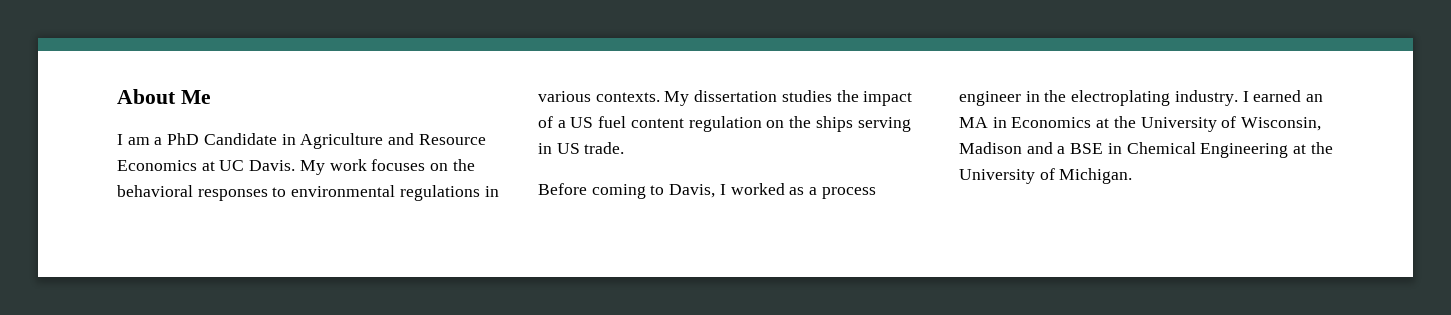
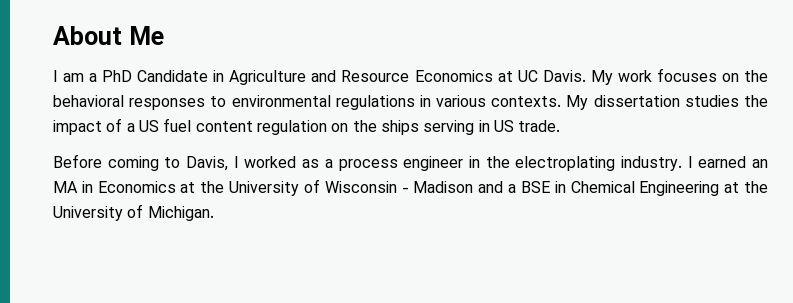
[1241,117,1322,131] Wisconsin, -> [324,181,409,193] Wisconsin -

